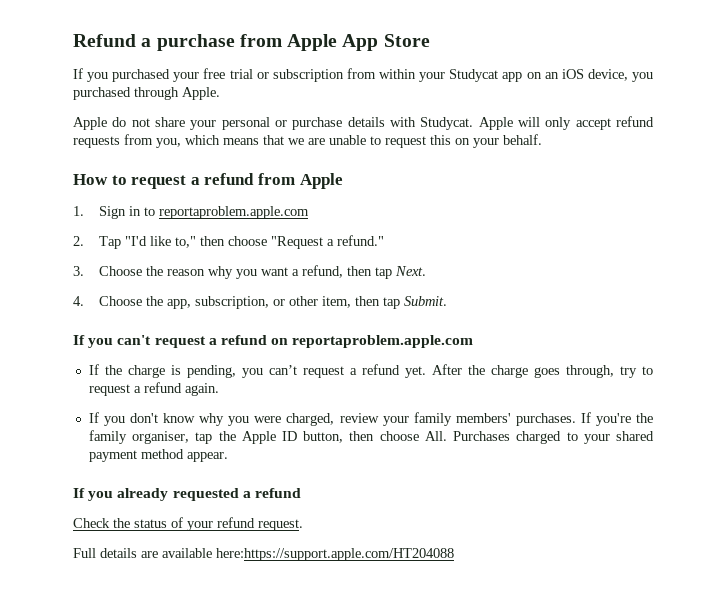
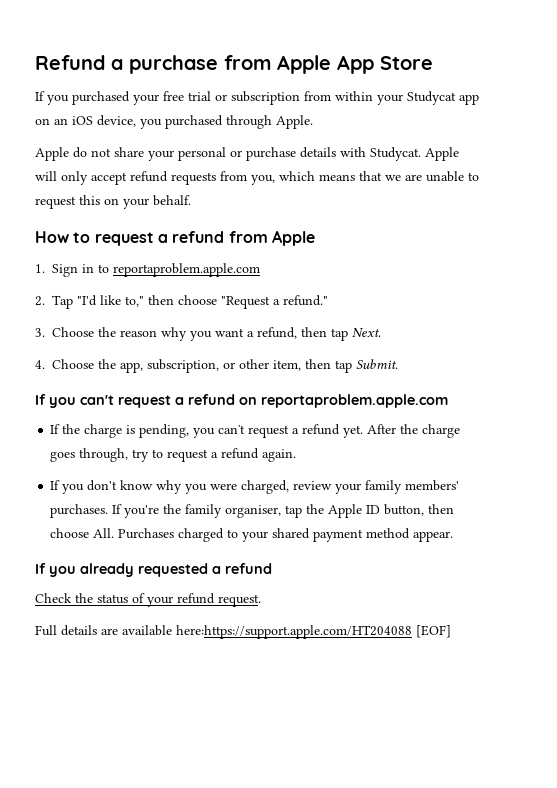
(454, 554) none -> [416,625,451,638] [EOF]

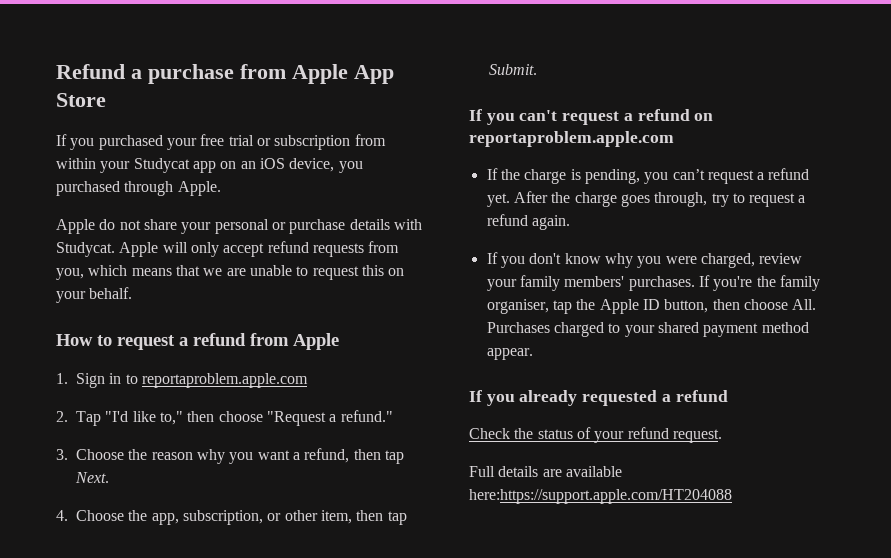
[416,625,451,638] [EOF] -> (732, 496) none

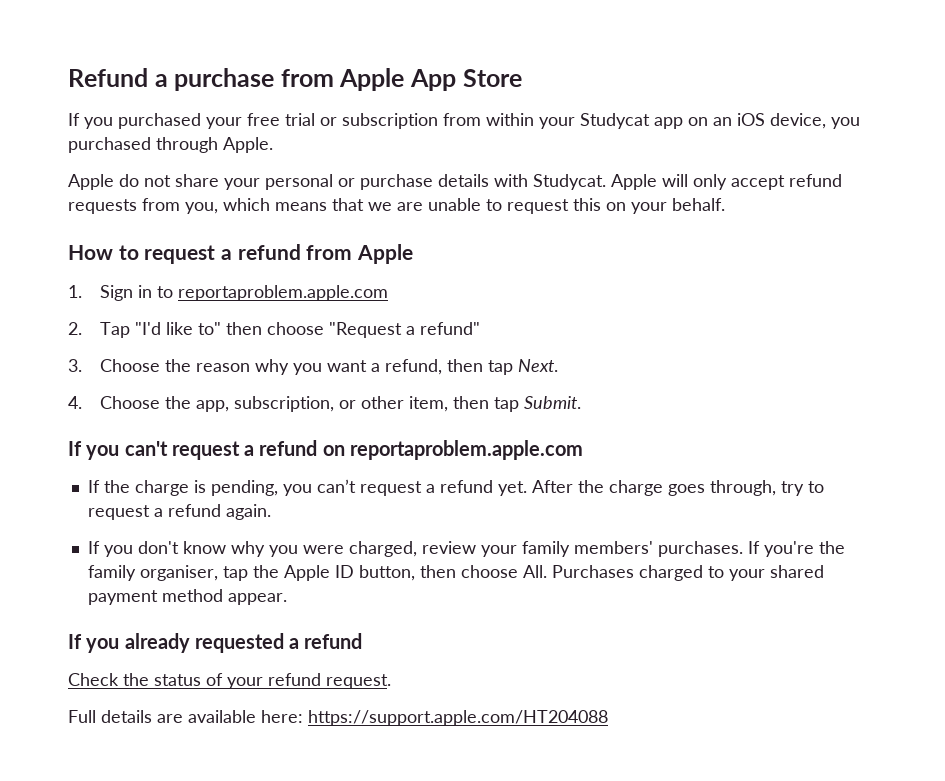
[159,411,183,425] to," -> [198,322,222,335] to"
[340,410,393,422] refund." -> [420,322,481,335] refund"
[469,489,732,504] here:https://support.apple.com/HT204088 -> [261,710,608,726] here: https://support.apple.com/HT204088

